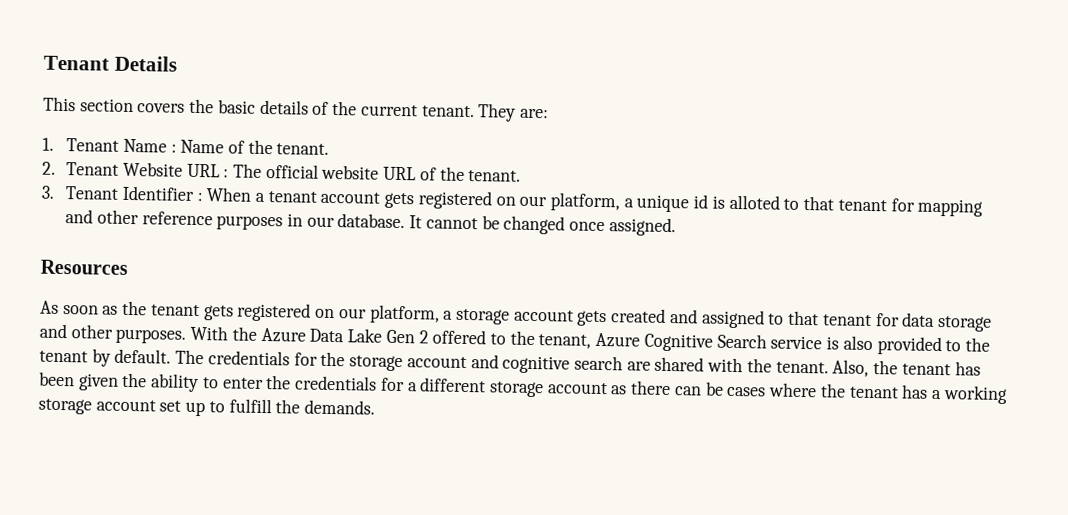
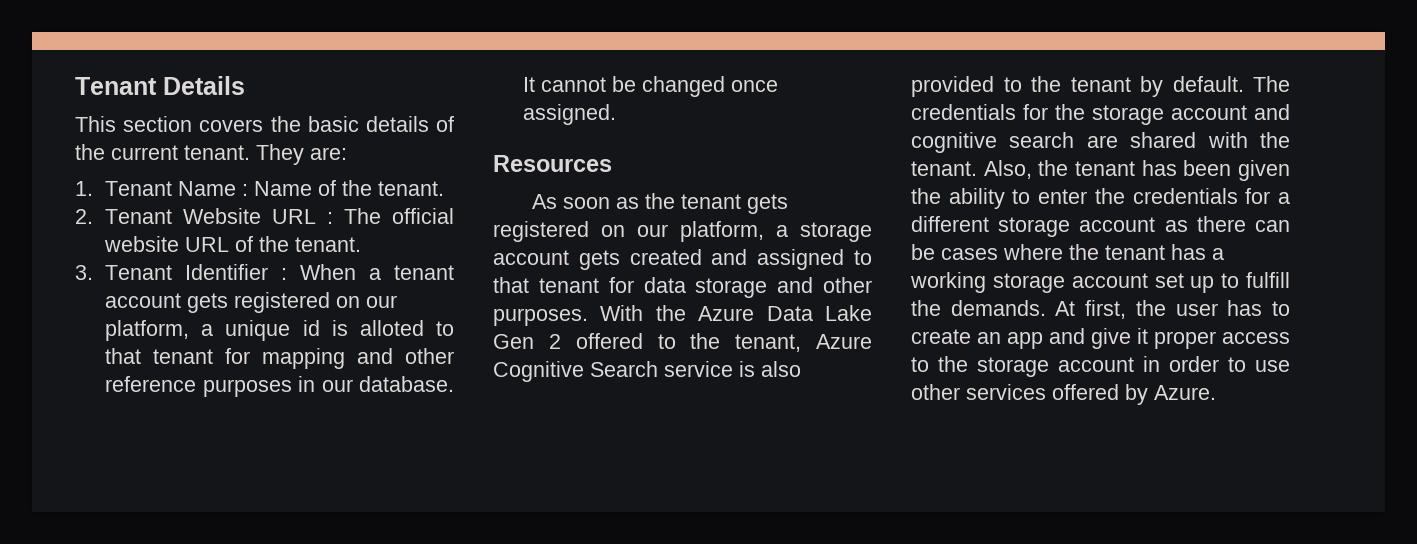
(376, 407) none -> [1055,300,1290,319] [911,328,1290,349] [911,356,1290,377] [911,384,1216,405] At first, the user has to create an app and give it proper access to the storage account in order to use other services offered by Azure.

